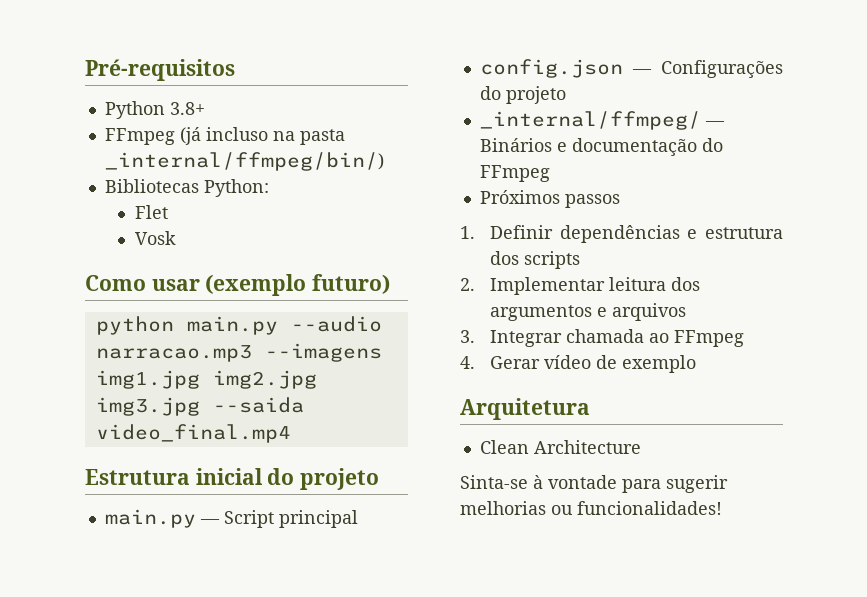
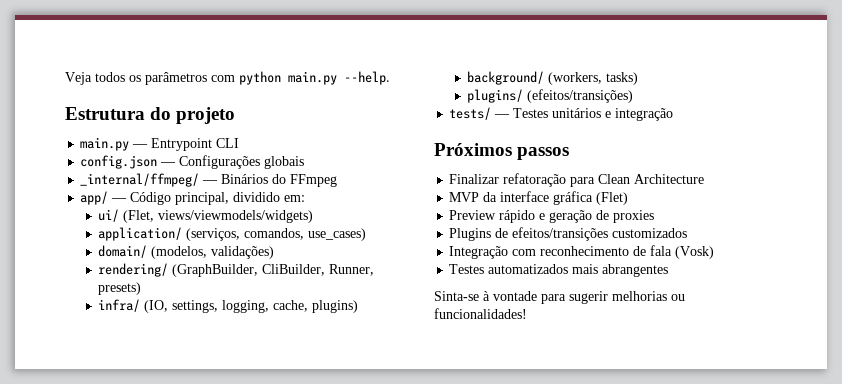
[85,59,235,81] [104,101,205,119] [104,127,345,145] [104,152,384,171] [104,179,269,197] [134,205,168,219] [134,231,176,245] [85,274,391,296] [95,316,382,335] [95,343,382,362] [95,370,317,389] [95,397,304,416] [95,424,291,443] Pré-requisitos // Python 3.8+ // FFmpeg (já incluso na pasta _internal/ffmpeg/bin/) // Bibliotecas Python: // Flet // Vosk // Como usar (exemplo futuro) // python main.py --audio narracao.mp3 --imagens img1.jpg img2.jpg img3.jpg --saida video_final.mp4 -> [65,71,390,85] Veja todos os parâmetros com python main.py --help.
[195,468,263,485] inicial -> (145, 113) none
[223,510,358,528] Script principal -> [151,138,240,151] Entrypoint CLI
[479,86,566,104] do projeto -> [264,156,305,169] globais
[556,138,697,156] e documentação -> (269, 179) none
[479,190,620,208] [460,225,783,243] [489,251,580,269] [460,277,700,295] [489,303,686,321] [460,329,744,347] [460,355,696,373] [460,398,590,420] [479,440,641,454] Próximos passos // 1. Definir dependências e estrutura dos scripts // 2. Implementar leitura dos argumentos e arquivos // 3. Integrar chamada ao FFmpeg // 4. Gerar vídeo de exemplo // Arquitetura // Clean Architecture -> [80,191,306,205] [98,209,314,223] [98,227,367,241] [98,245,275,259] [98,263,375,277] [98,282,142,295] [98,299,359,313] [467,71,639,85] [467,89,634,103] [449,107,674,121] [434,143,570,160] [449,173,705,187] [449,191,629,205] [449,210,655,223] [449,227,688,241] [449,245,715,259] [449,264,669,277] app/ — Código principal, dividido em: // ui/ (Flet, views/viewmodels/widgets) // application/ (serviços, comandos, use_cases) // domain/ (modelos, validações) // rendering/ (GraphBuilder, CliBuilder, Runner, presets) // infra/ (IO, settings, logging, cache, plugins) // background/ (workers, tasks) // plugins/ (efeitos/transições) // tests/ — Testes unitários e integração // Próximos passos // Finalizar refatoração para Clean Architecture // MVP da interface gráfica (Flet) // Preview rápido e geração de proxies // Plugins de efeitos/transições customizados // Integração com reconhecimento de fala (Vosk) // Testes automatizados mais abrangentes

